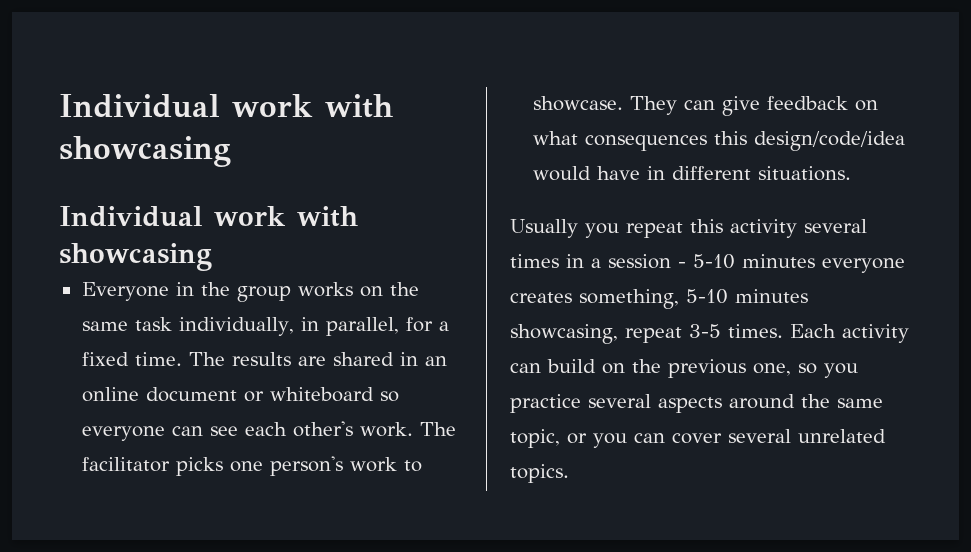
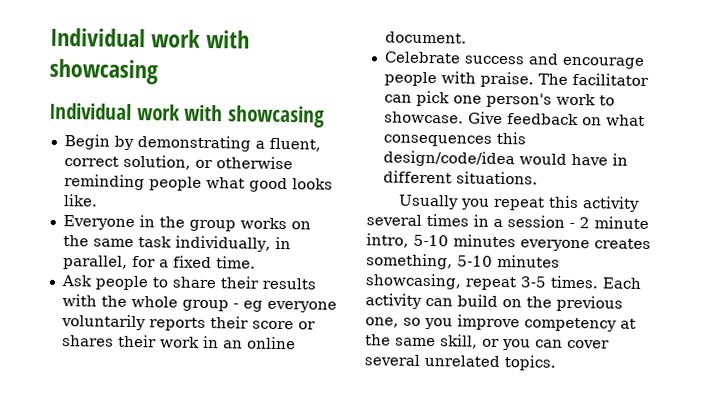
(212, 257) none -> [63,134,321,152] [63,154,293,170] [63,174,333,193] [62,194,98,207] // Begin by demonstrating a fluent, correct solution, or otherwise reminding people what good looks like.
[188,352,447,366] [81,387,399,402] [81,421,456,441] [81,457,223,476] The results are shared in an online document or whiteboard so everyone can see each other's work. The facilitator picks -> [60,275,316,291] [61,294,337,313] [60,314,316,331] [61,334,296,350] [384,31,467,44] [383,51,645,69] [383,71,649,88] [383,90,450,107] // Ask people to share their results with the whole group - eg everyone voluntarily reports their score or shares their work in an online document. // Celebrate success and encourage people with praise. The facilitator can pick
[629,96,760,116] They can give -> [467,111,503,125] Give
(686, 265) none -> [579,216,649,230] [366,233,409,248] 2 minute intro,
[510,394,883,413] [510,429,560,448] practice several aspects around the same topic, -> [457,314,636,332] [365,334,478,349] improve competency at the same skill,

